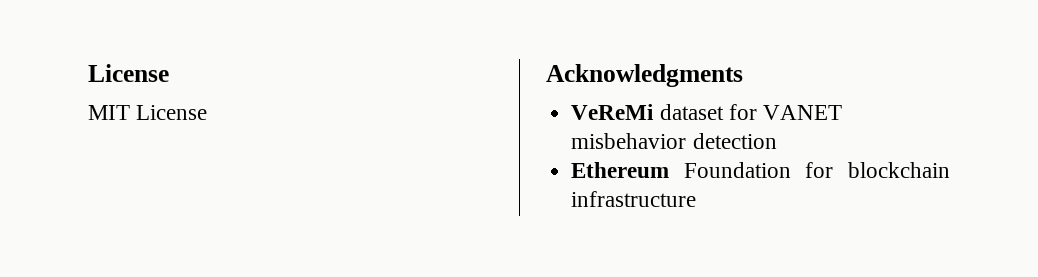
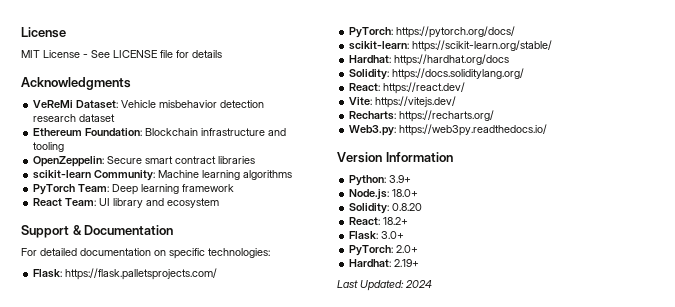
(208, 112) none -> [83,50,222,58] - See LICENSE file for details
[659,104,842,120] dataset for VANET -> [76,100,157,109] Dataset: Vehicle
(777, 141) none -> [33,114,116,122] research dataset
[683,162,950,178] [571,191,697,207] Foundation for blockchain infrastructure -> [85,128,287,136] [33,142,65,152] [33,156,256,167] [33,170,293,181] [33,184,235,195] [33,198,220,208] [21,225,174,238] [21,248,270,259] [33,268,218,280] [349,26,516,38] [349,40,553,52] [349,54,510,66] [349,68,525,80] [349,82,466,94] [349,96,457,108] [349,110,495,122] [349,124,548,136] [337,152,453,163] [349,175,412,186] [349,189,419,200] [349,203,423,214] [349,217,409,225] [349,231,405,240] [349,245,419,256] [349,259,420,267] [337,280,432,291] Foundation: Blockchain infrastructure and tooling // OpenZeppelin: Secure smart contract libraries // scikit-learn Community: Machine learning algorithms // PyTorch Team: Deep learning framework // React Team: UI library and ecosystem // Support & Documentation // For detailed documentation on specific technologies: // Flask: https://flask.palletsprojects.com/ // PyTorch: https://pytorch.org/docs/ // scikit-learn: https://scikit-learn.org/stable/ // Hardhat: https://hardhat.org/docs // Solidity: https://docs.soliditylang.org/ // React: https://react.dev/ // Vite: https://vitejs.dev/ // Recharts: https://recharts.org/ // Web3.py: https://web3py.readthedocs.io/ // Version Information // Python: 3.9+ // Node.js: 18.0+ // Solidity: 0.8.20 // React: 18.2+ // Flask: 3.0+ // PyTorch: 2.0+ // Hardhat: 2.19+ // Last Updated: 2024

